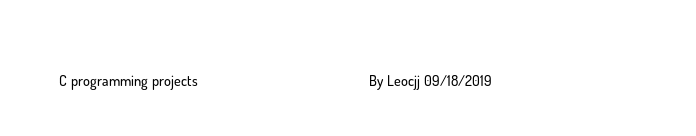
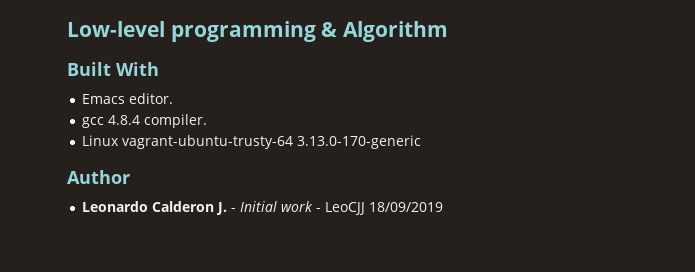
[59,75,198,90] [369,75,492,90] C programming projects // By Leocjj 09/18/2019 -> [67,21,449,42] [67,62,159,76] [81,93,173,104] [81,114,207,128] [81,135,421,149] [67,170,130,184] [81,201,443,215] Low-level programming & Algorithm // Built With // Emacs editor. // gcc 4.8.4 compiler. // Linux vagrant-ubuntu-trusty-64 3.13.0-170-generic // Author // Leonardo Calderon J. - Initial work - LeoCJJ 18/09/2019

